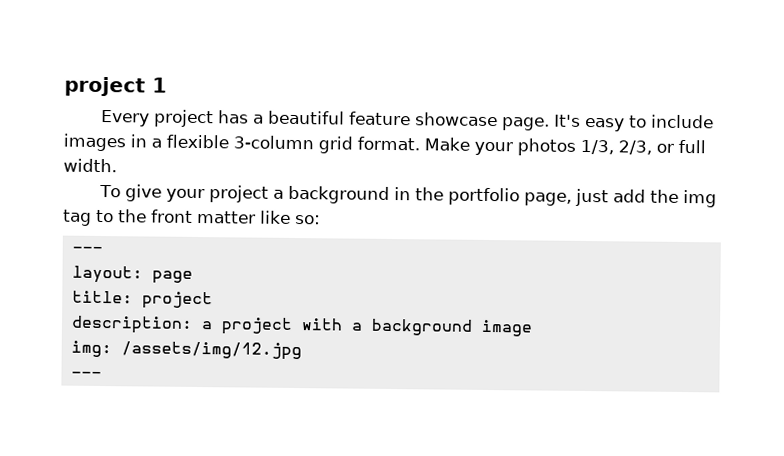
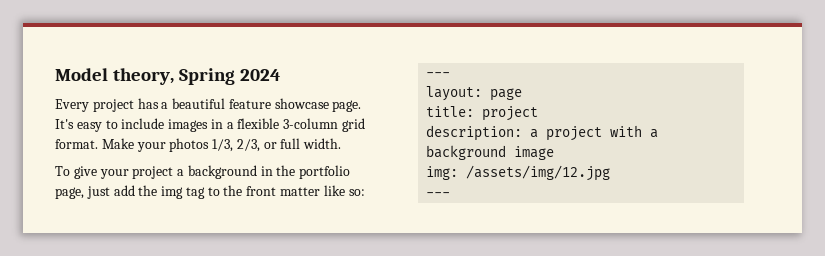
[64,76,167,97] project 1 -> [55,68,282,85] Model theory, Spring 2024

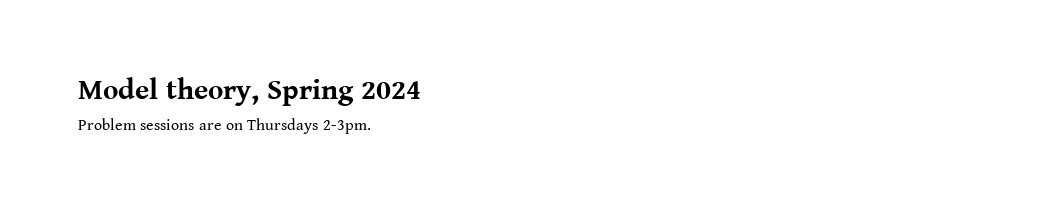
[55,98,362,112] [55,118,366,132] [55,138,342,152] [55,165,351,179] [55,185,365,199] [426,72,451,77] [426,86,523,101] [426,106,539,121] [426,125,659,141] [426,145,555,160] [426,165,611,181] [426,192,451,197] Every project has a beautiful feature showcase page. It's easy to include images in a flexible 3-column grid format. Make your photos 1/3, 2/3, or full width. // To give your project a background in the portfolio page, just add the img tag to the front matter like so: // --- // layout: page // title: project // description: a project with a background image // img: /assets/img/12.jpg // --- -> [78,118,371,134] Problem sessions are on Thursdays 2-3pm.

